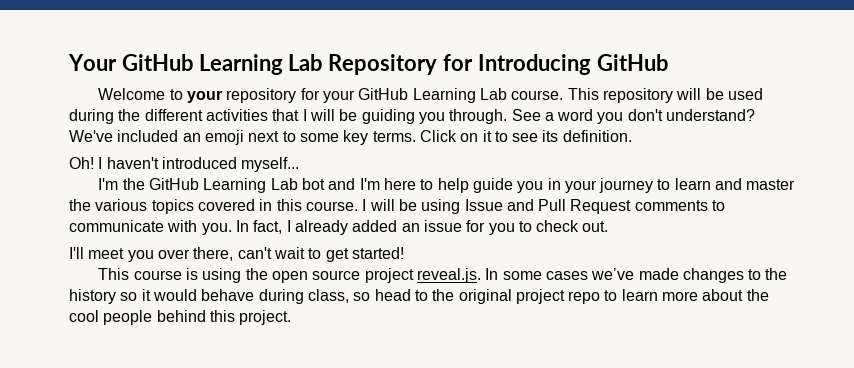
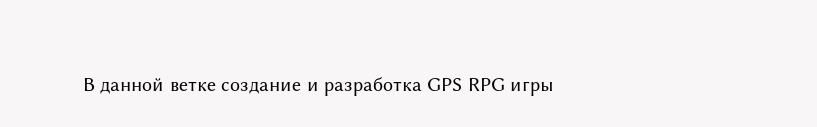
[68,54,668,75] [98,88,763,103] [69,109,756,124] [69,130,632,145] [69,157,300,172] [98,178,796,193] [69,199,726,214] [69,220,609,235] [69,247,404,262] [98,268,788,283] [69,289,769,304] [69,310,292,325] Your GitHub Learning Lab Repository for Introducing GitHub // Welcome to your repository for your GitHub Learning Lab course. This repository will be used during the different activities that I will be guiding you through. See a word you don't understand? We've included an emoji next to some key terms. Click on it to see its definition. // Oh! I haven't introduced myself... // I'm the GitHub Learning Lab bot and I'm here to help guide you in your journey to learn and master the various topics covered in this course. I will be using Issue and Pull Request comments to communicate with you. In fact, I already added an issue for you to check out. // I'll meet you over there, can't wait to get started! // This course is using the open source project reveal.js. In some cases we’ve made changes to the history so it would behave during class, so head to the original project repo to learn more about the cool people behind this project. -> [83,77,555,96] В данной ветке создание и разработка GPS RPG игры

